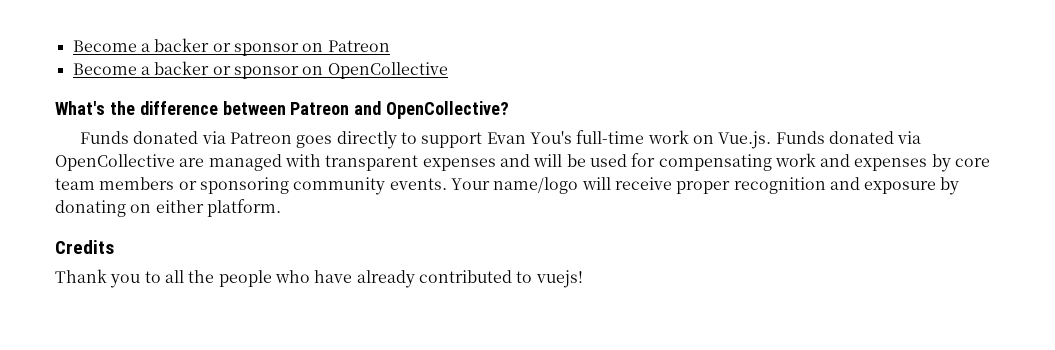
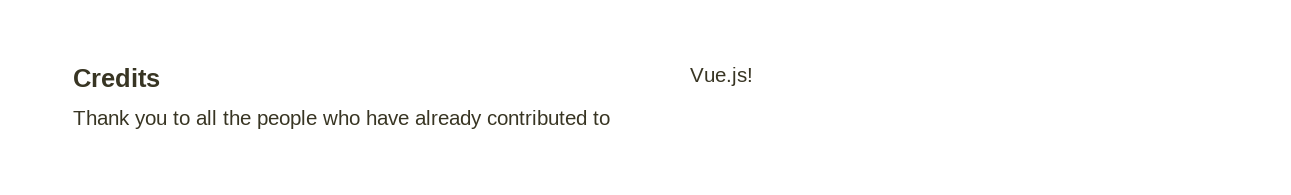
[72,38,390,56] [72,61,448,79] [55,101,510,119] [80,130,922,149] [55,153,991,172] [55,177,960,195] [55,199,281,217] Become a backer or sponsor on Patreon // Become a backer or sponsor on OpenCollective // What's the difference between Patreon and OpenCollective? // Funds donated via Patreon goes directly to support Evan You's full-time work on Vue.js. Funds donated via OpenCollective are managed with transparent expenses and will be used for compensating work and expenses by core team members or sponsoring community events. Your name/logo will receive proper recognition and exposure by donating on either platform. // -> (73, 77) none
[535,270,583,288] vuejs! -> [690,67,753,86] Vue.js!

